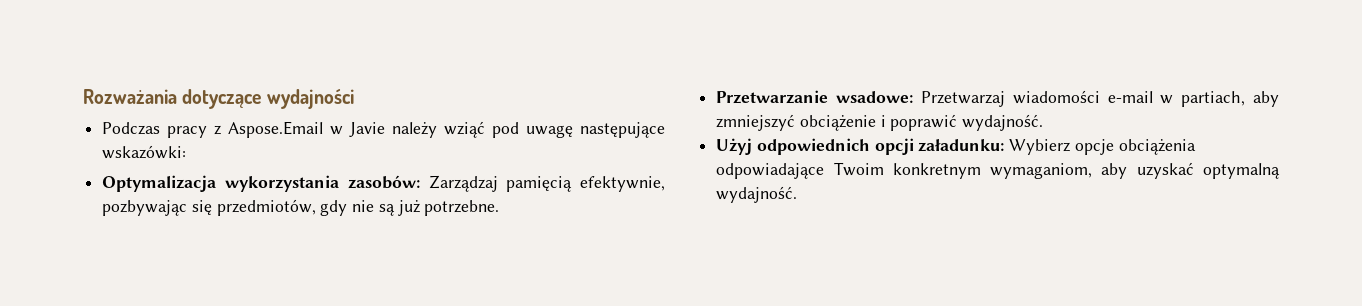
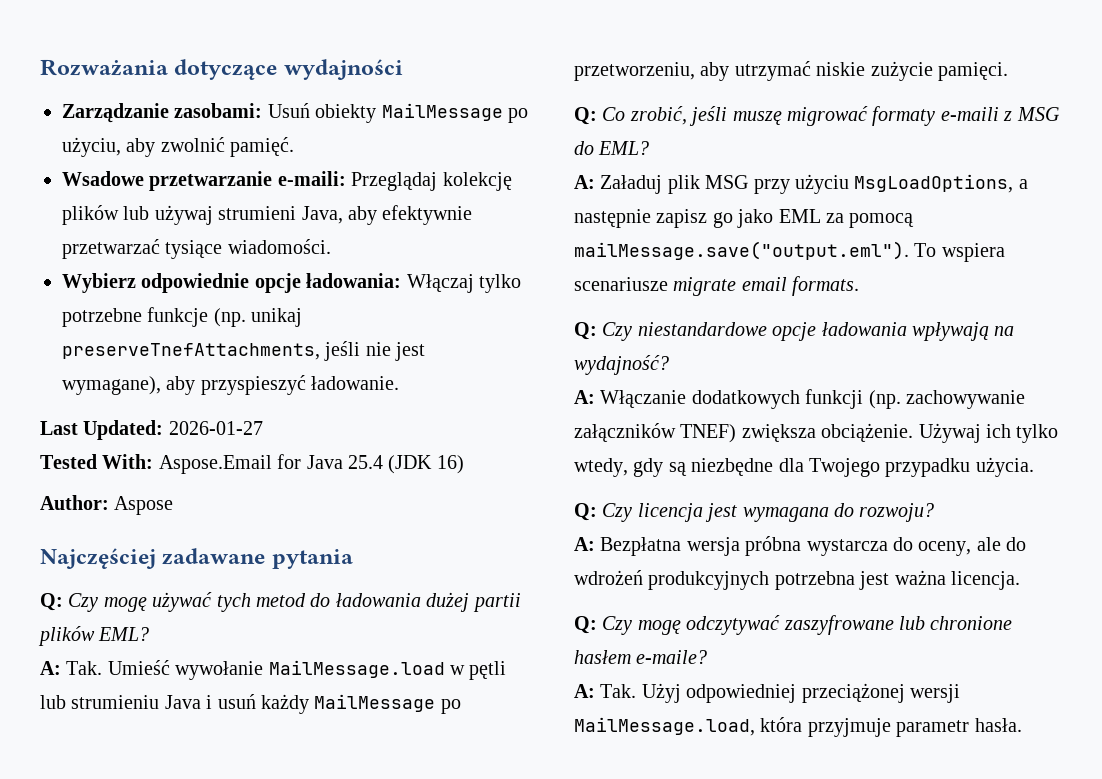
[102,121,666,138] [102,145,187,159] [102,175,665,192] [102,199,500,216] [716,90,1279,107] [716,114,1044,131] [716,138,1196,155] [716,162,1280,179] [716,186,798,203] Podczas pracy z Aspose.Email w Javie należy wziąć pod uwagę następujące wskazówki: // Optymalizacja wykorzystania zasobów: Zarządzaj pamięcią efektywnie, pozbywając się przedmiotów, gdy nie są już potrzebne. // Przetwarzanie wsadowe: Przetwarzaj wiadomości e-mail w partiach, aby zmniejszyć obciążenie i poprawić wydajność. // Użyj odpowiednich opcji załadunku: Wybierz opcje obciążenia odpowiadające Twoim konkretnym wymaganiom, aby uzyskać optymalną wydajność. -> [62,103,528,123] [62,137,295,157] [62,171,512,191] [62,205,473,225] [62,239,331,259] [62,273,521,293] [62,307,303,327] [62,341,426,361] [62,375,400,395] [40,420,263,440] [40,454,464,474] [40,495,174,515] [40,548,353,569] [40,592,521,612] [38,626,150,646] [40,660,507,680] [40,694,461,714] [574,61,1008,81] [574,106,1060,126] [574,141,650,155] [574,174,1028,194] [574,209,915,228] [574,241,1005,262] [574,276,860,296] [574,322,1015,341] [574,355,669,375] [574,389,1025,409] [574,423,1059,443] [574,457,1034,477] [574,503,935,522] [574,536,1027,556] [574,570,1020,590] [574,615,1013,635] [574,650,708,664] [574,683,960,703] [574,717,1022,737] Zarządzanie zasobami: Usuń obiekty MailMessage po użyciu, aby zwolnić pamięć. // Wsadowe przetwarzanie e‑maili: Przeglądaj kolekcję plików lub używaj strumieni Java, aby efektywnie przetwarzać tysiące wiadomości. // Wybierz odpowiednie opcje ładowania: Włączaj tylko potrzebne funkcje (np. unikaj preserveTnefAttachments, jeśli nie jest wymagane), aby przyspieszyć ładowanie. // Last Updated: 2026-01-27 // Tested With: Aspose.Email for Java 25.4 (JDK 16) // Author: Aspose // Najczęściej zadawane pytania // Q: Czy mogę używać tych metod do ładowania dużej partii plików EML? // A: Tak. Umieść wywołanie MailMessage.load w pętli lub strumieniu Java i usuń każdy MailMessage po przetworzeniu, aby utrzymać niskie zużycie pamięci. // Q: Co zrobić, jeśli muszę migrować formaty e‑maili z MSG do EML? // A: Załaduj plik MSG przy użyciu MsgLoadOptions, a następnie zapisz go jako EML za pomocą mailMessage.save("output.eml"). To wspiera scenariusze migrate email formats. // Q: Czy niestandardowe opcje ładowania wpływają na wydajność? // A: Włączanie dodatkowych funkcji (np. zachowywanie załączników TNEF) zwiększa obciążenie. Używaj ich tylko wtedy, gdy są niezbędne dla Twojego przypadku użycia. // Q: Czy licencja jest wymagana do rozwoju? // A: Bezpłatna wersja próbna wystarcza do oceny, ale do wdrożeń produkcyjnych potrzebna jest ważna licencja. // Q: Czy mogę odczytywać zaszyfrowane lub chronione hasłem e‑maile? // A: Tak. Użyj odpowiedniej przeciążonej wersji MailMessage.load, która przyjmuje parametr hasła.

